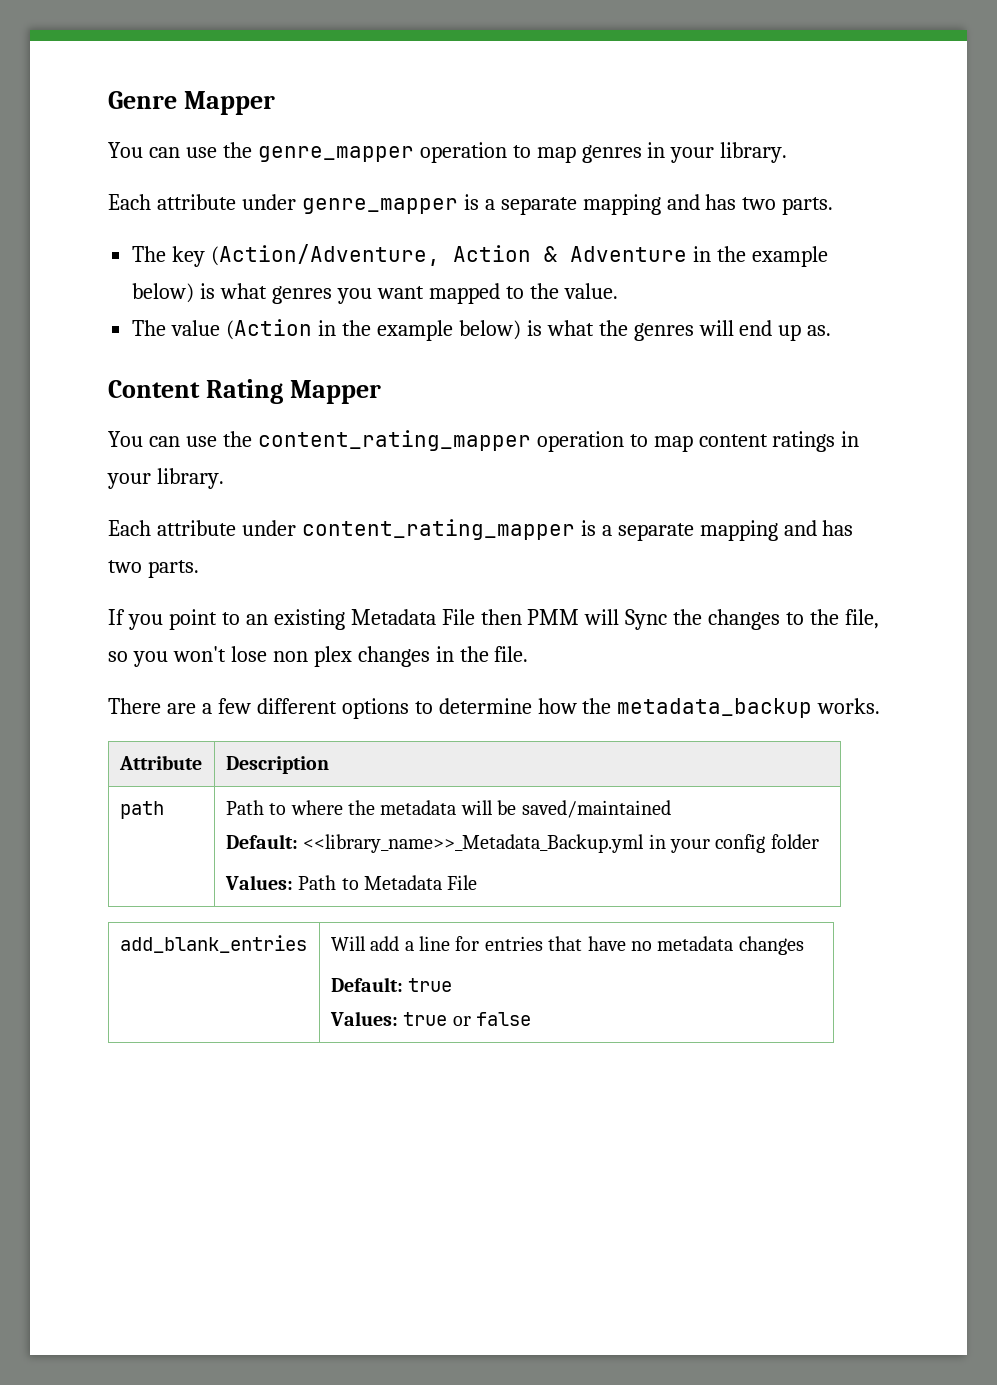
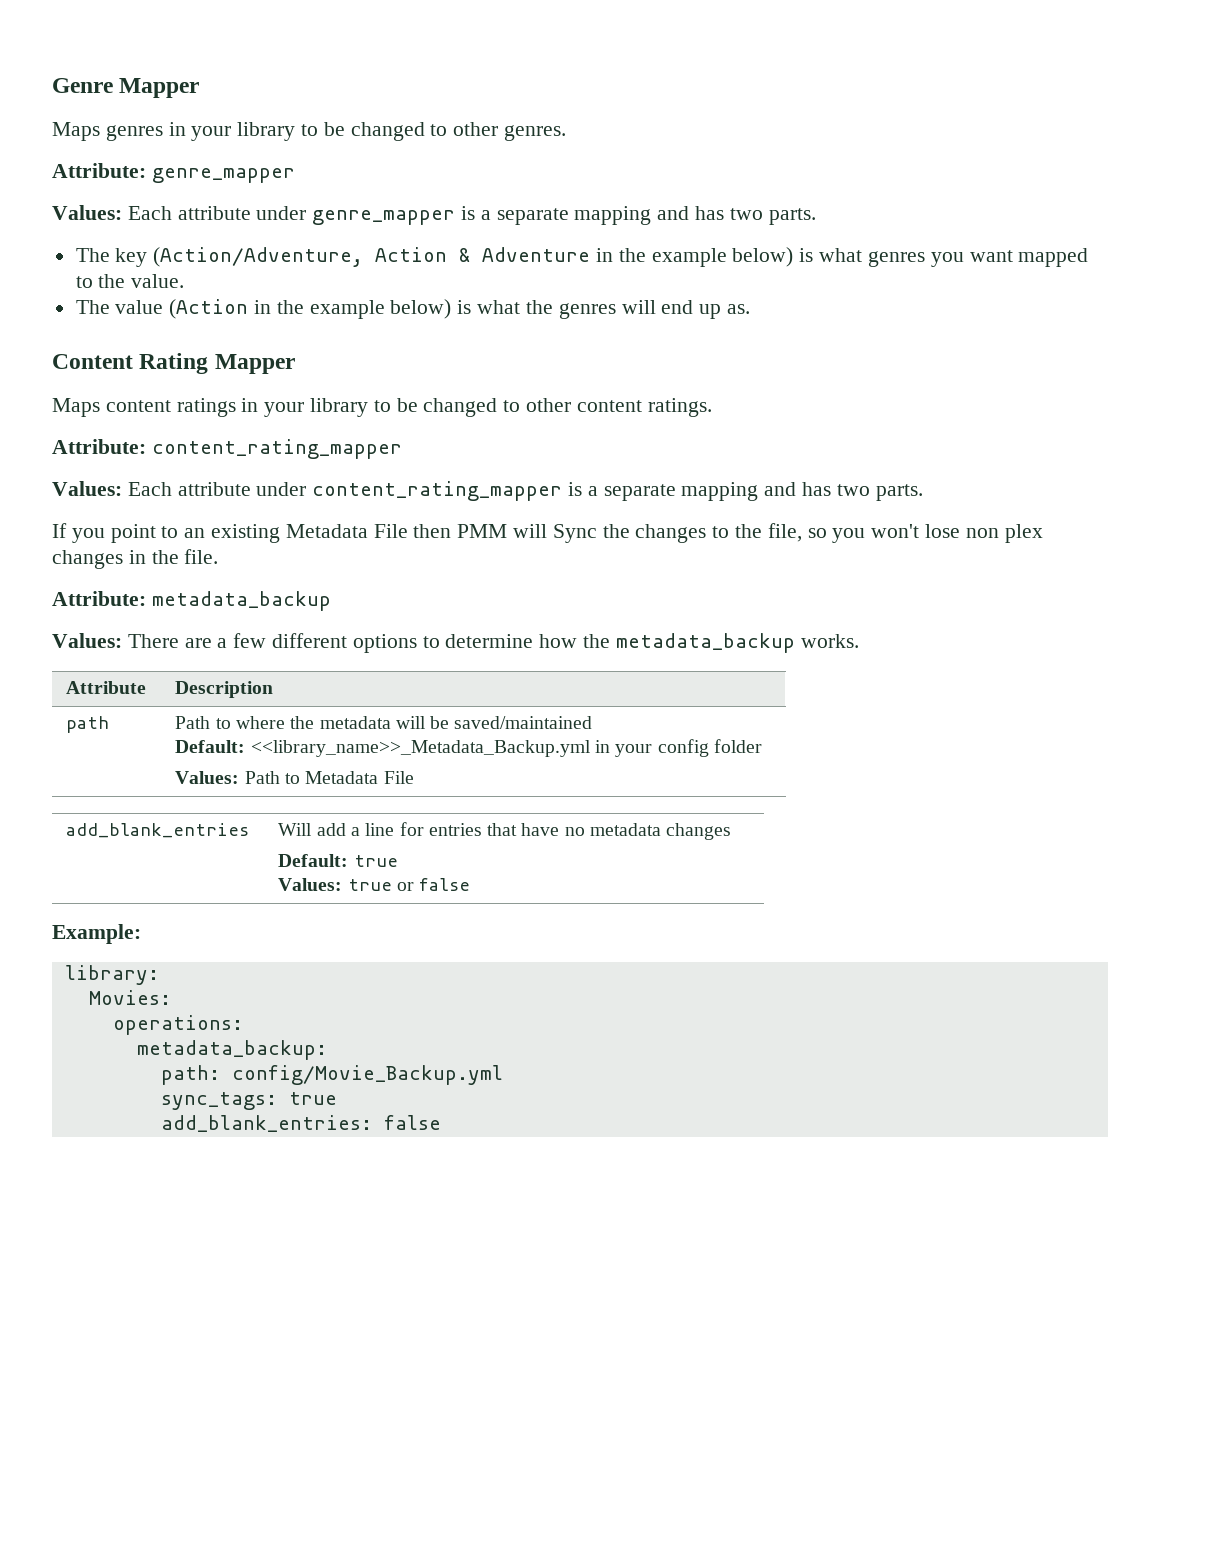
[108,142,788,163] You can use the genre_mapper operation to map genres in your library. // -> [52,122,567,141] [52,163,295,183] [52,205,122,220] Maps genres in your library to be changed to other genres. // Attribute: genre_mapper // Values:
[108,430,860,452] [107,468,224,489] You can use the content_rating_mapper operation to map content ratings in your library. // -> [52,398,712,417] [52,439,402,459] [52,481,122,496] Maps content ratings in your library to be changed to other content ratings. // Attribute: content_rating_mapper // Values:
(529, 654) none -> [52,591,331,611] [52,633,122,648] Attribute: metadata_backup // Values:
(532, 1019) none -> [52,924,141,944] [64,965,159,985] [88,990,171,1005] [112,1015,243,1035] [136,1040,327,1060] [160,1065,503,1085] [160,1092,337,1110] [160,1115,441,1132] // Example: // library: // Movies: // operations: // metadata_backup: // path: config/Movie_Backup.yml // sync_tags: true // add_blank_entries: false

